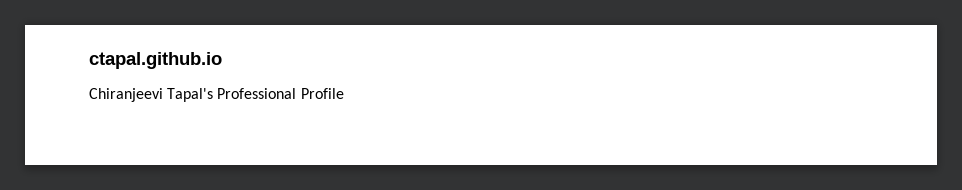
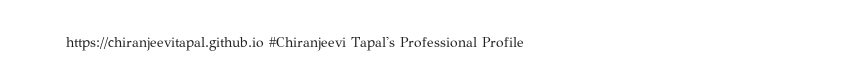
[89,52,222,69] [89,88,163,102] ctapal.github.io // Chiranjeevi -> [66,37,346,51] https://chiranjeevitapal.github.io #Chiranjeevi

